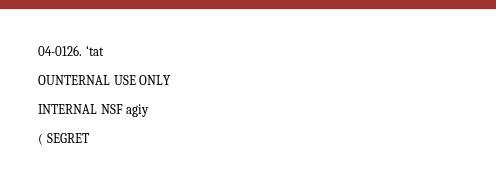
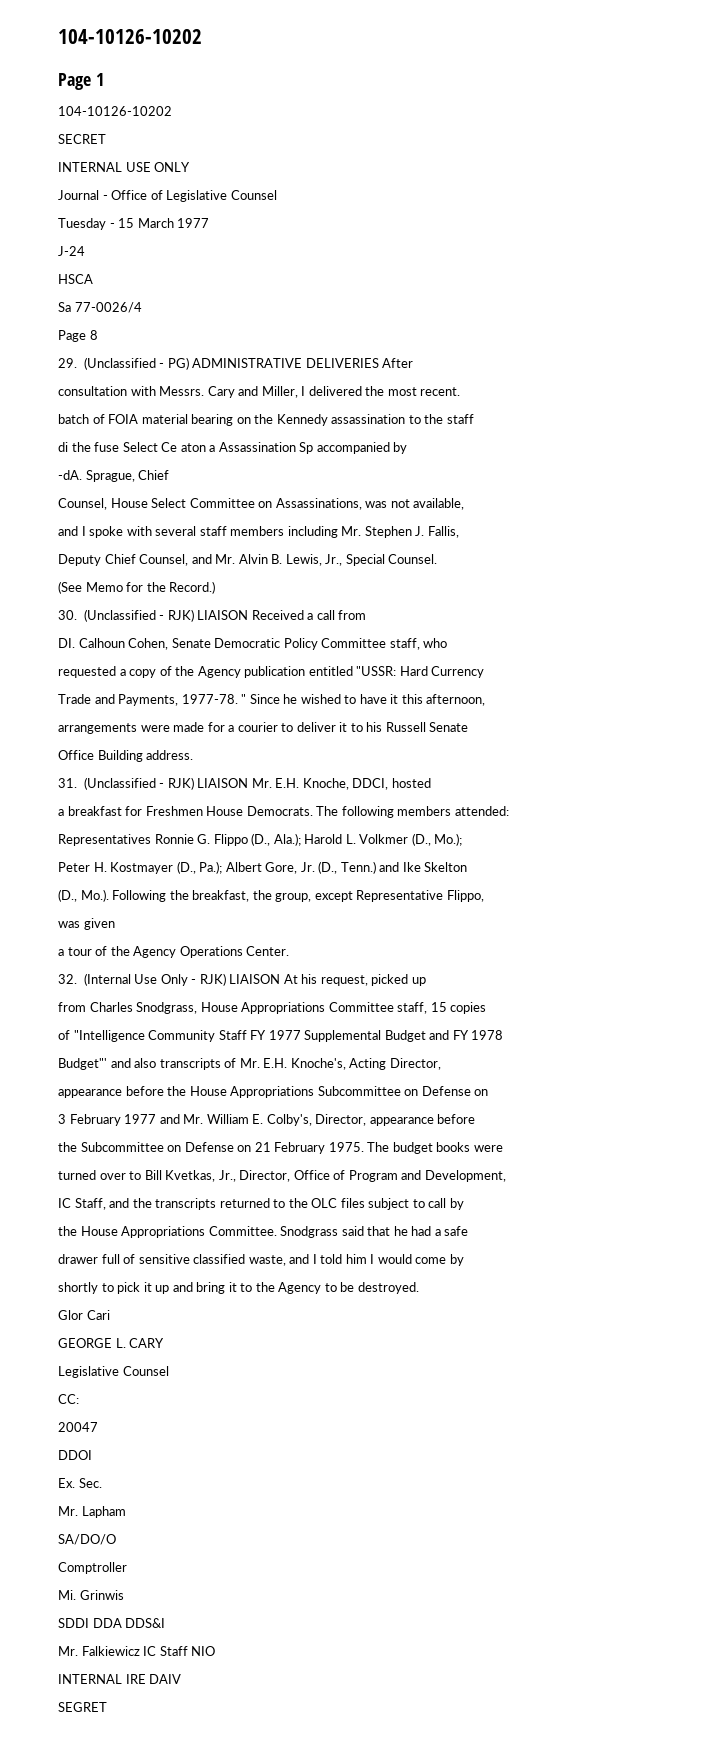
[38,45,104,56] [38,75,172,85] [38,104,150,117] [38,133,43,145] 04-0126. ‘tat // OUNTERNAL USE ONLY // INTERNAL NSF agiy // ( -> [58,29,202,44] [58,73,104,90] [58,106,172,116] [58,134,106,144] [58,162,191,172] [58,190,277,202] [58,218,210,230] [58,246,85,256] [58,274,93,284] [58,302,142,313] [58,330,98,342] [58,357,414,370] [58,386,461,398] [58,414,474,426] [58,442,408,454] [58,470,170,482] [58,498,465,510] [58,526,459,538] [58,554,438,566] [58,581,216,594] [58,609,367,622] [58,638,448,650] [58,666,485,678] [58,694,486,706] [58,722,469,734] [58,750,194,762] [58,777,431,790] [58,806,509,818] [58,833,463,846] [58,861,468,874] [58,889,484,902] [58,918,115,930] [58,946,290,958] [58,973,426,986] [58,1002,487,1014] [58,1030,504,1042] [58,1058,441,1070] [58,1086,489,1098] [58,1114,476,1126] [58,1142,503,1154] [58,1170,506,1182] [58,1198,464,1210] [58,1226,469,1238] [58,1254,464,1266] [58,1282,419,1294] [58,1310,110,1320] [58,1338,165,1348] [58,1366,169,1378] [58,1394,79,1404] [58,1422,98,1432] [58,1450,92,1460] [58,1478,102,1488] [58,1506,126,1518] [58,1534,116,1545] [58,1562,127,1574] [58,1590,124,1600] [58,1618,166,1628] [58,1646,216,1656] [58,1674,182,1684] 104-10126-10202 // Page 1 // 104-10126-10202 // SECRET // INTERNAL USE ONLY // Journal - Office of Legislative Counsel // Tuesday - 15 March 1977 // J-24 // HSCA // Sa 77-0026/4 // Page 8 // 29. (Unclassified - PG) ADMINISTRATIVE DELIVERIES After // consultation with Messrs. Cary and Miller, I delivered the most recent. // batch of FOIA material bearing on the Kennedy assassination to the staff // di the fuse Select Ce aton a Assassination Sp accompanied by // -dA. Sprague, Chief // Counsel, House Select Committee on Assassinations, was not available, // and I spoke with several staff members including Mr. Stephen J. Fallis, // Deputy Chief Counsel, and Mr. Alvin B. Lewis, Jr., Special Counsel. // (See Memo for the Record.) // 30. (Unclassified - RJK) LIAISON Received a call from // DI. Calhoun Cohen, Senate Democratic Policy Committee staff, who // requested a copy of the Agency publication entitled "USSR: Hard Currency // Trade and Payments, 1977-78. " Since he wished to have it this afternoon, // arrangements were made for a courier to deliver it to his Russell Senate // Office Building address. // 31. (Unclassified - RJK) LIAISON Mr. E.H. Knoche, DDCI, hosted // a breakfast for Freshmen House Democrats. The following members attended: // Representatives Ronnie G. Flippo (D., Ala.); Harold L. Volkmer (D., Mо.); // Peter H. Kostmayer (D., Pa.); Albert Gore, Jr. (D., Tenn.) and Ike Skelton // (D., Mo.). Following the breakfast, the group, except Representative Flippo, // was given // a tour of the Agency Operations Center. // 32. (Internal Use Only - RJK) LIAISON At his request, picked up // from Charles Snodgrass, House Appropriations Committee staff, 15 copies // of "Intelligence Community Staff FY 1977 Supplemental Budget and FY 1978 // Budget"' and also transcripts of Mr. E.H. Knoche's, Acting Director, // appearance before the House Appropriations Subcommittee on Defense on // 3 February 1977 and Mr. William E. Colby's, Director, appearance before // the Subcommittee on Defense on 21 February 1975. The budget books were // turned over to Bill Kvetkas, Jr., Director, Office of Program and Development, // IC Staff, and the transcripts returned to the OLC files subject to call by // the House Appropriations Committee. Snodgrass said that he had a safe // drawer full of sensitive classified waste, and I told him I would come by // shortly to pick it up and bring it to the Agency to be destroyed. // Glor Cari // GEORGE L. CARY // Legislative Counsel // CC: // 20047 // DDOI // Ex. Sec. // Mr. Lapham // SA/DO/O // Comptroller // Mi. Grinwis // SDDI DDA DDS&I // Mr. Falkiewicz IC Staff NIO // INTERNAL IRE DAIV //

